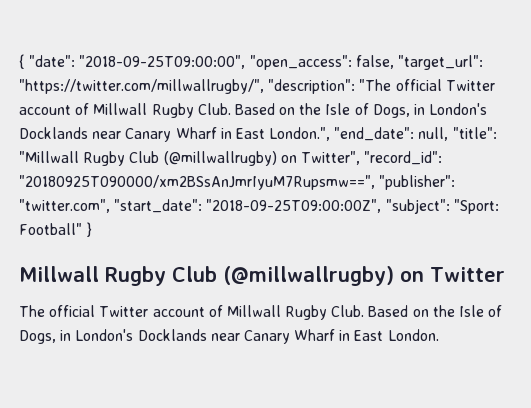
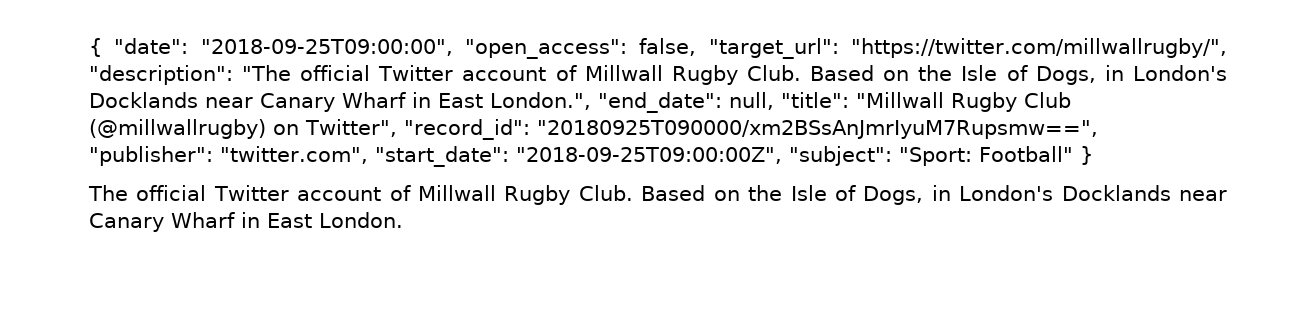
[19,266,505,286] // Millwall Rugby Club (@millwallrugby) on Twitter -> (1093, 155) none

